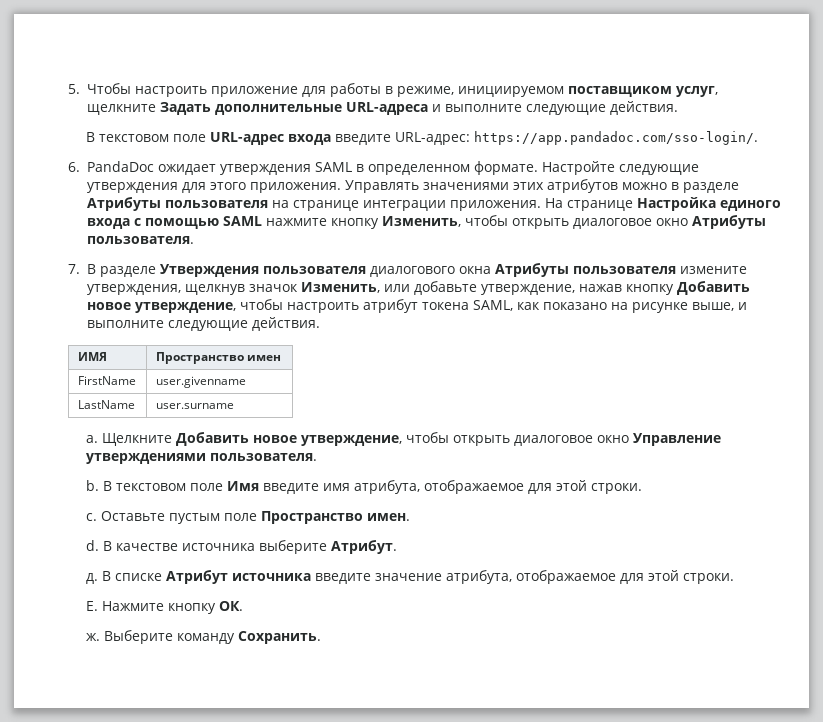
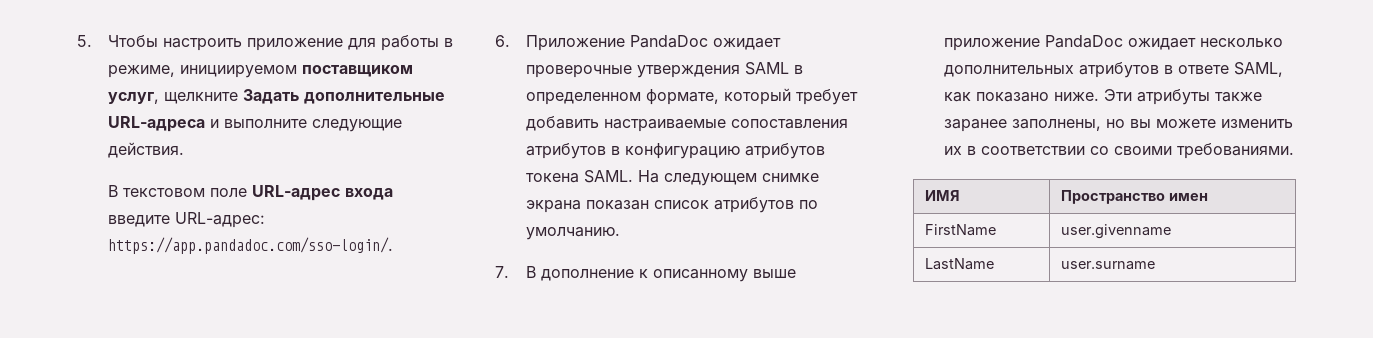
[86,161,216,175] PandaDoc ожидает -> [526,35,782,51] [526,65,633,78] Приложение PandaDoc ожидает проверочные
[473,161,699,175] [86,179,739,193] [86,197,781,211] [86,215,766,229] [86,236,194,244] [68,263,747,277] [86,281,750,295] [86,299,747,313] [86,317,320,331] формате. Настройте следующие утверждения для этого приложения. Управлять значениями этих атрибутов можно в разделе Атрибуты пользователя на странице интеграции приложения. На странице Настройка единого входа с помощью SAML нажмите кнопку Изменить, чтобы открыть диалоговое окно Атрибуты пользователя. // 7. В разделе Утверждения пользователя диалогового окна Атрибуты пользователя измените утверждения, щелкнув значок Изменить, или добавьте утверждение, нажав кнопку Добавить новое утверждение, чтобы настроить атрибут токена SAML, как показано на рисунке выше, и выполните следующие действия. -> [646,88,859,105] [526,116,849,132] [526,143,826,159] [526,170,820,186] [526,197,819,213] [526,227,621,240] [495,266,797,282] [944,35,1284,51] [944,62,1284,78] [944,89,1263,105] [944,119,1294,132] [944,143,1295,159] формате, который требует добавить настраиваемые сопоставления атрибутов в конфигурацию атрибутов токена SAML. На следующем снимке экрана показан список атрибутов по умолчанию. // 7. В дополнение к описанному выше приложение PandaDoc ожидает несколько дополнительных атрибутов в ответе SAML, как показано ниже. Эти атрибуты также заранее заполнены, но вы можете изменить их в соответствии со своими требованиями.
[86,432,722,446] [86,453,318,464] [86,480,643,494] [86,511,411,524] [86,540,398,554] [86,570,735,584] [86,601,244,614] [86,630,322,644] // a. Щелкните Добавить новое утверждение, чтобы открыть диалоговое окно Управление утверждениями пользователя. // b. В текстовом поле Имя введите имя атрибута, отображаемое для этой строки. // c. Оставьте пустым поле Пространство имен. // d. В качестве источника выберите Атрибут. // д. В списке Атрибут источника введите значение атрибута, отображаемое для этой строки. // Е. Нажмите кнопку ОК. // ж. Выберите команду Сохранить. -> (1155, 265) none

